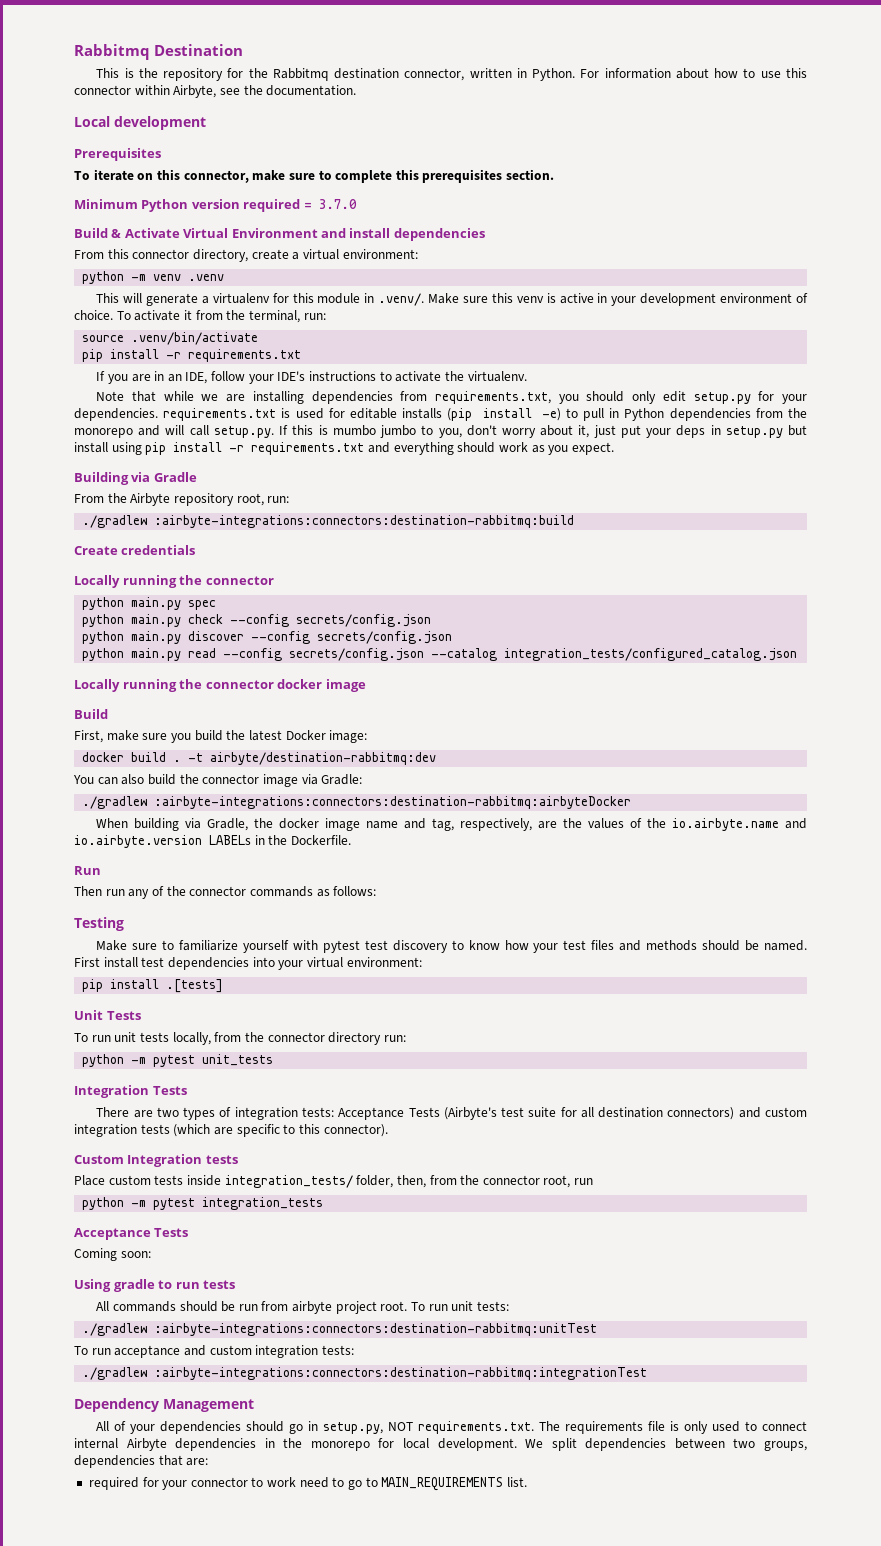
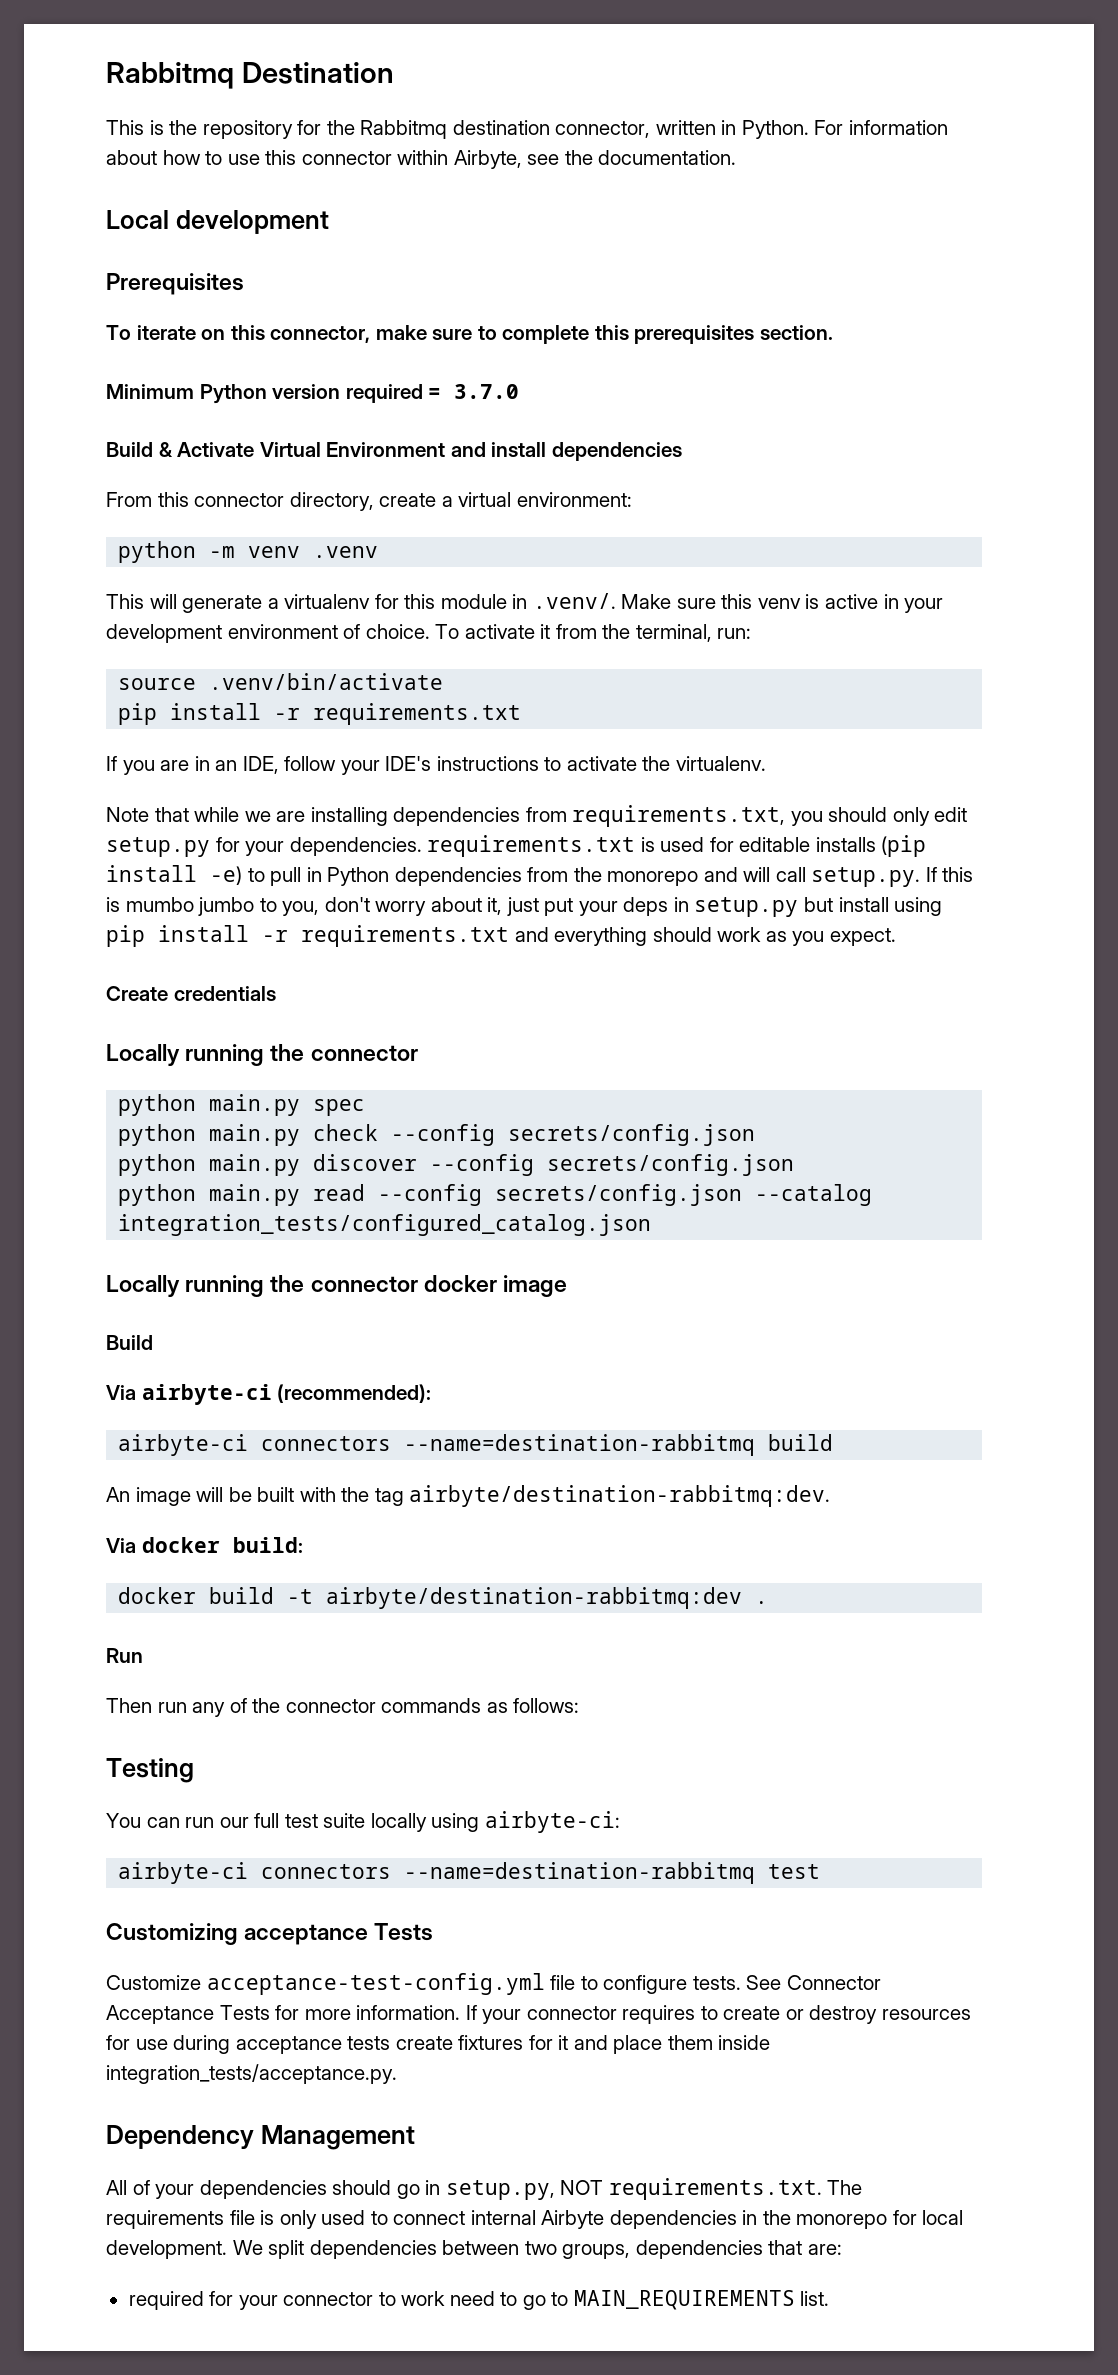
[74,472,197,485] [74,493,290,506] [82,515,575,528] // Building via Gradle // From the Airbyte repository root, run: // ./gradlew :airbyte-integrations:connectors:destination-rabbitmq:build -> (896, 937) none
[74,730,368,743] First, make sure you build the latest Docker image: -> [106,1384,432,1405] [118,1434,834,1456] [106,1485,831,1507] [106,1537,303,1553] Via airbyte-ci (recommended): // airbyte-ci connectors --name=destination-rabbitmq build // An image will be built with the tag airbyte/destination-rabbitmq:dev. // Via docker build:
[173,760,182,762] . -> (275, 1595) none
[73,774,363,787] [82,796,632,809] [96,818,808,831] [74,835,351,848] // You can also build the connector image via Gradle: // ./gradlew :airbyte-integrations:connectors:destination-rabbitmq:airbyteDocker // When building via Gradle, the docker image name and tag, respectively, are the values of the io.airbyte.name and io.airbyte.version LABELs in the Dockerfile. -> [755,1601,769,1604] .
[96,940,808,953] [74,957,422,970] [82,979,224,993] [74,1010,141,1020] [74,1032,406,1045] [82,1054,274,1067] [74,1085,187,1098] [96,1107,808,1120] [74,1124,388,1137] [74,1154,238,1167] [74,1175,594,1188] [82,1197,324,1210] [74,1228,189,1240] [74,1248,151,1261] [74,1279,236,1292] [96,1301,510,1314] [82,1323,598,1336] [74,1345,354,1358] [82,1367,648,1380] Make sure to familiarize yourself with pytest test discovery to know how your test files and methods should be named. First install test dependencies into your virtual environment: // pip install .[tests] // Unit Tests // To run unit tests locally, from the connector directory run: // python -m pytest unit_tests // Integration Tests // There are two types of integration tests: Acceptance Tests (Airbyte's test suite for all destination connectors) and custom integration tests (which are specific to this connector). // Custom Integration tests // Place custom tests inside integration_tests/ folder, then, from the connector root, run // python -m pytest integration_tests // Acceptance Tests // Coming soon: // Using gradle to run tests // All commands should be run from airbyte project root. To run unit tests: // ./gradlew :airbyte-integrations:connectors:destination-rabbitmq:unitTest // To run acceptance and custom integration tests: // ./gradlew :airbyte-integrations:connectors:destination-rabbitmq:integrationTest -> [106,1811,620,1833] [118,1862,821,1884] [106,1923,434,1945] [106,1973,881,1995] [106,2005,971,2024] [106,2035,771,2054] [106,2064,397,2084] You can run our full test suite locally using airbyte-ci: // airbyte-ci connectors --name=destination-rabbitmq test // Customizing acceptance Tests // Customize acceptance-test-config.yml file to configure tests. See Connector Acceptance Tests for more information. If your connector requires to create or destroy resources for use during acceptance tests create fixtures for it and place them inside integration_tests/acceptance.py.

